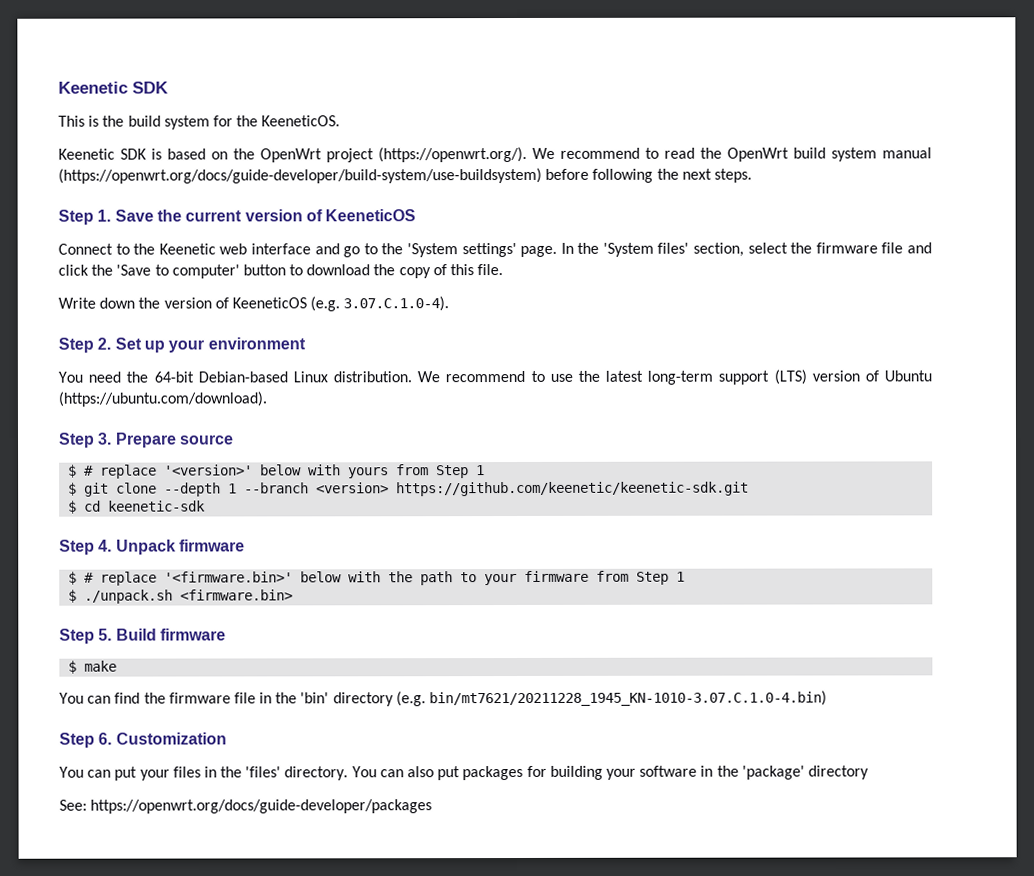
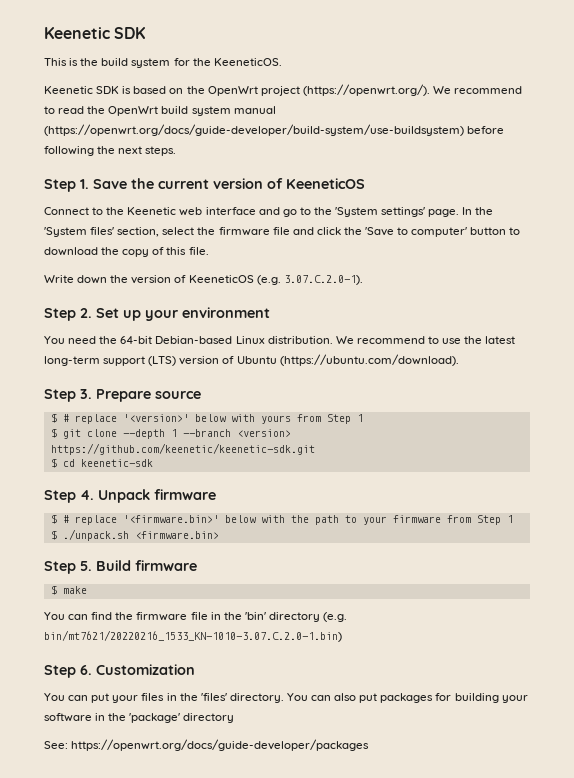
[343,296,450,312] 3.07.C.1.0-4). -> [283,275,363,285] 3.07.C.2.0-1).
[429,690,828,707] bin/mt7621/20211228_1945_KN-1010-3.07.C.1.0-4.bin) -> [44,630,342,642] bin/mt7621/20220216_1533_KN-1010-3.07.C.2.0-1.bin)

